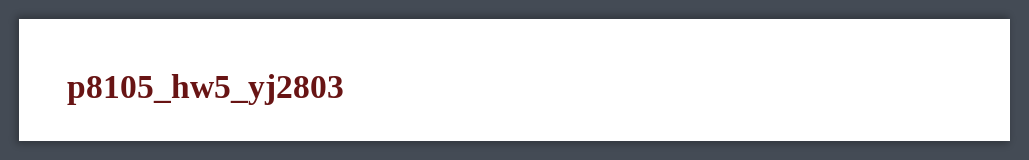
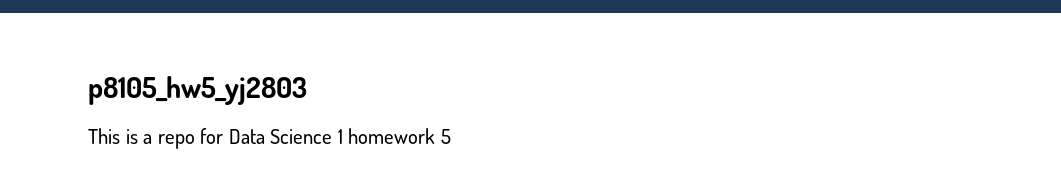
(344, 89) none -> [88,128,451,149] // This is a repo for Data Science 1 homework 5

